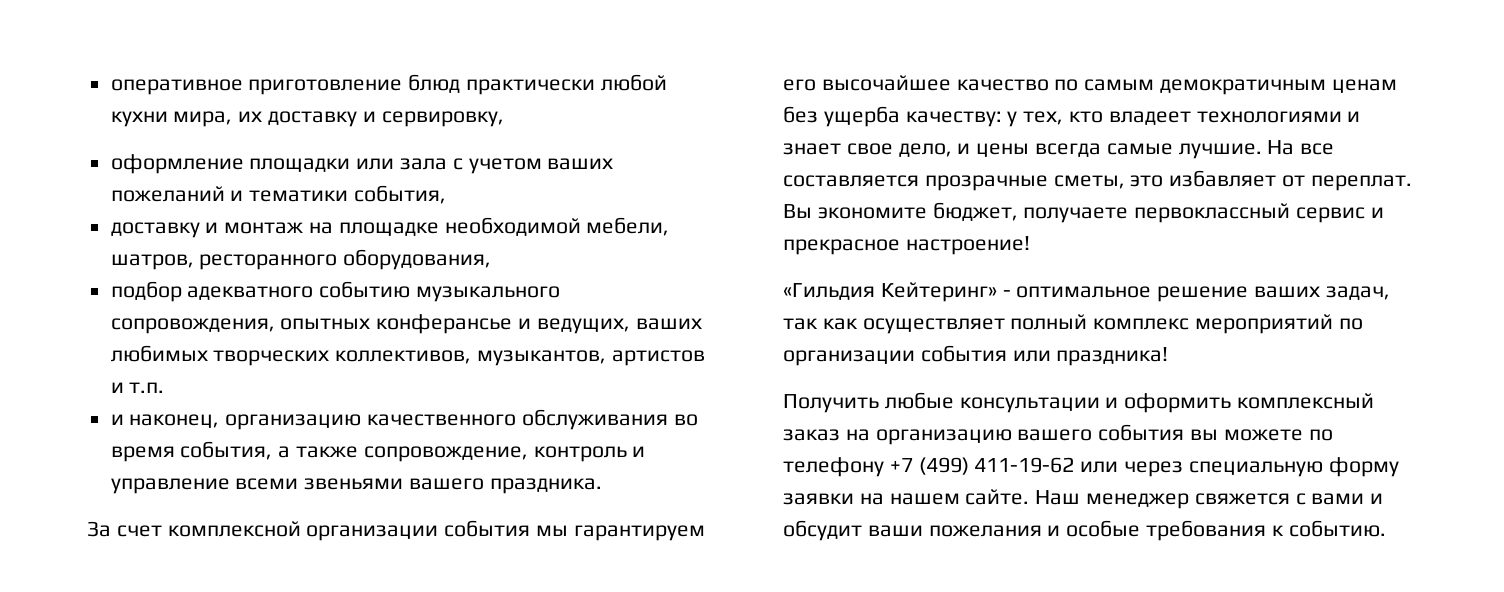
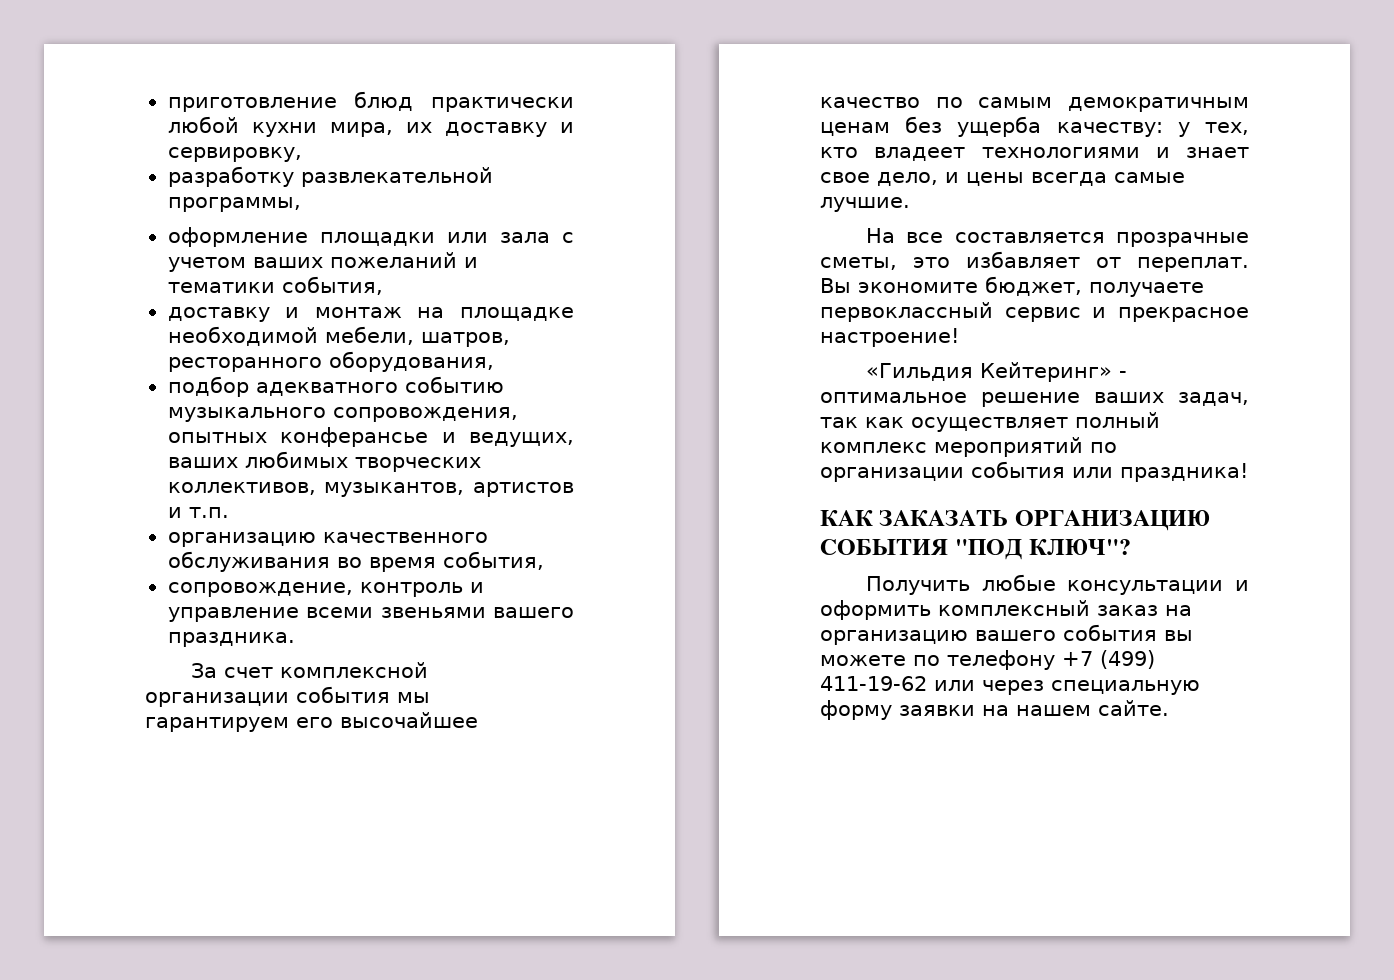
[110,79,243,95] оперативное -> (167, 104) none
(504, 119) none -> [167,166,493,187] [167,197,301,212] // разработку развлекательной программы,
[110,414,220,428] и наконец, -> (229, 512) none
[278,446,359,458] а также -> (544, 560) //
(1262, 151) none -> (910, 204) //
(1169, 356) none -> [820,510,1210,531] [820,539,1131,560] // КАК ЗАКАЗАТЬ ОРГАНИЗАЦИЮ СОБЫТИЯ "ПОД КЛЮЧ"?
[1035,490,1384,509] [783,520,1386,541] Наш менеджер свяжется с вами и обсудит ваши пожелания и особые требования к событию. -> (1169, 708) none

